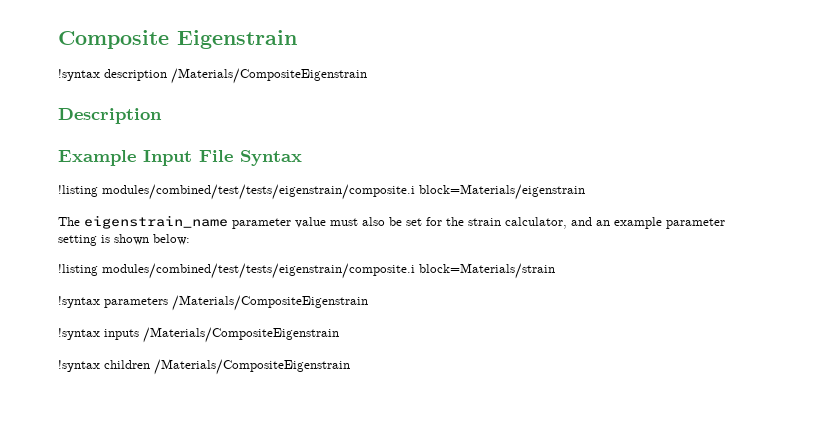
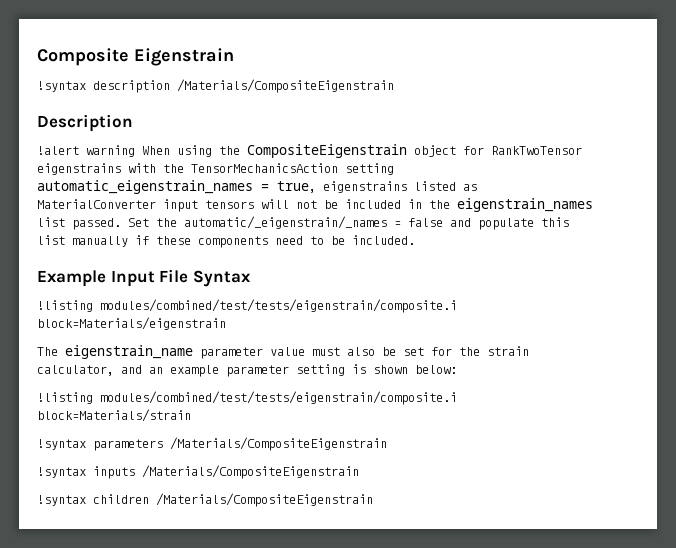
(162, 116) none -> [37,144,582,158] [37,163,394,175] [37,180,477,194] [37,198,593,212] [37,216,569,230] [37,235,415,248] // !alert warning When using the CompositeEigenstrain object for RankTwoTensor eigenstrains with the TensorMechanicsAction setting automatic_eigenstrain_names = true, eigenstrains listed as MaterialConverter input tensors will not be included in the eigenstrain_names list passed. Set the automatic/_eigenstrain/_names = false and populate this list manually if these components need to be included.

